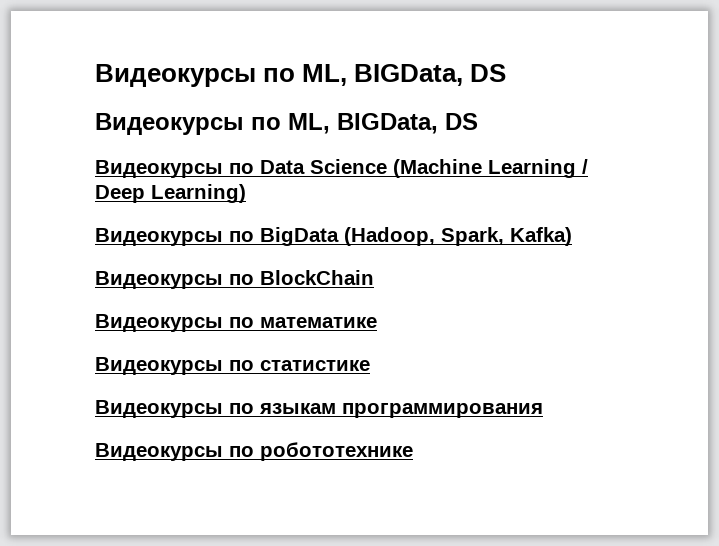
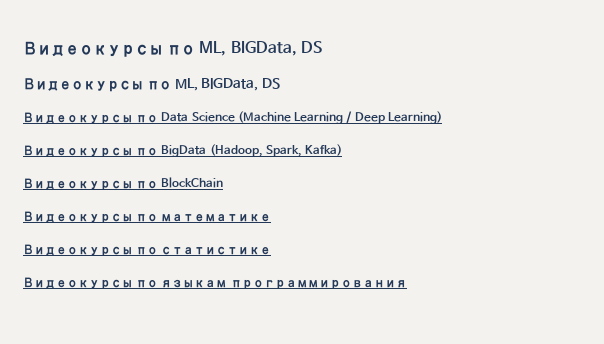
[95,442,413,461] // Видеокурсы по робототехнике -> (407, 284) none

